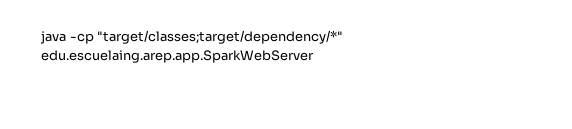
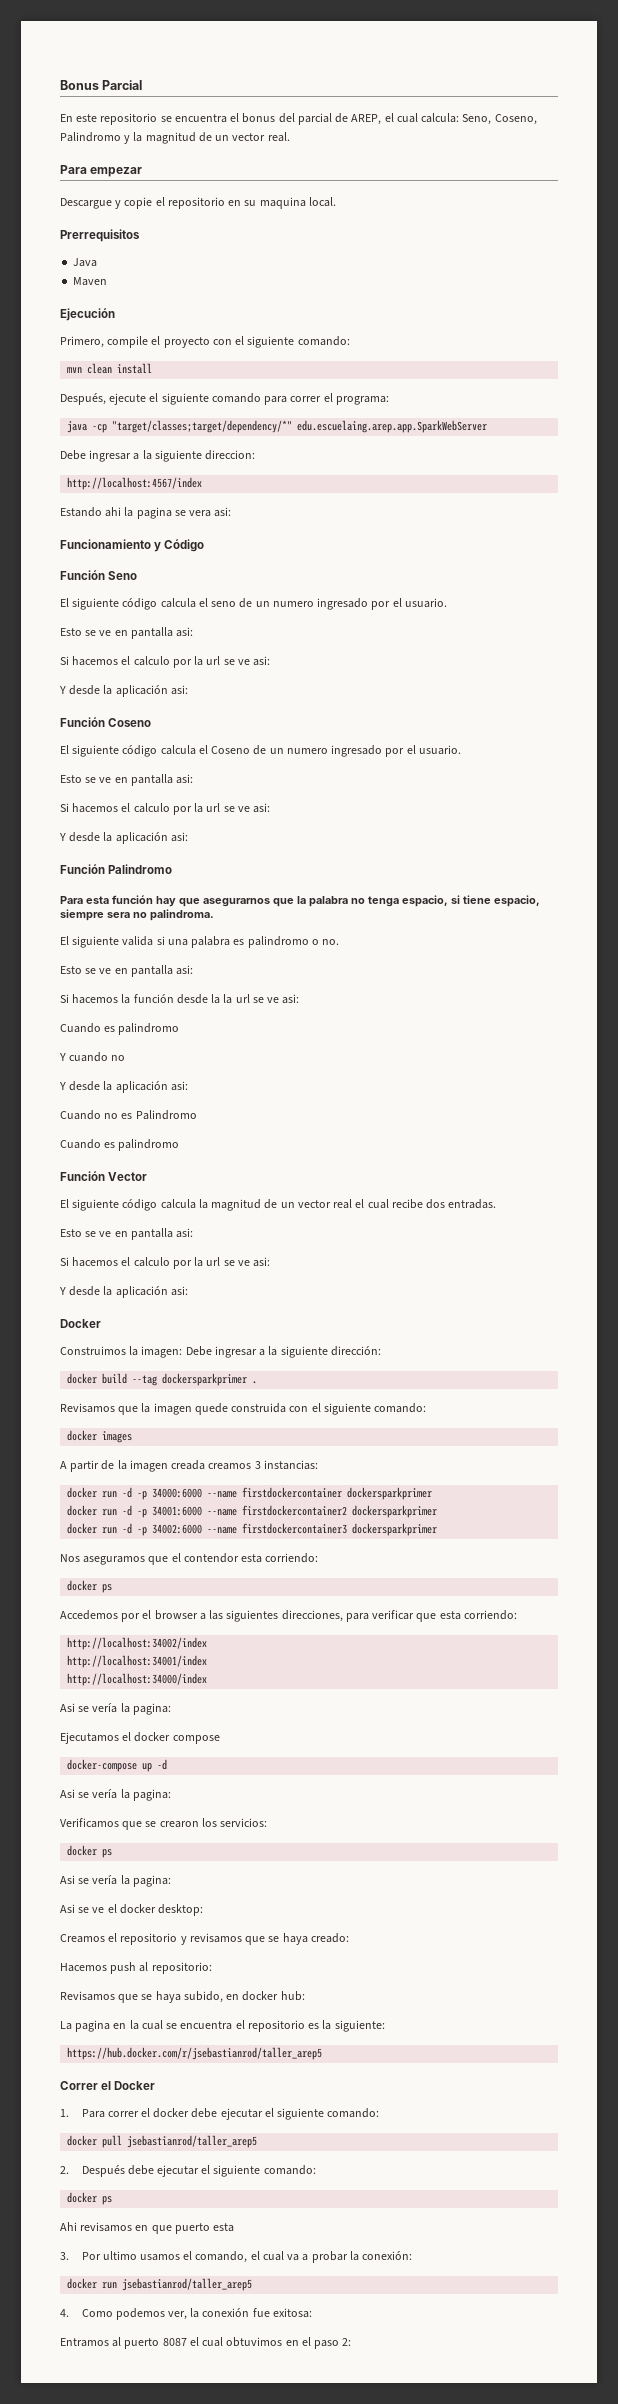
[40,30,344,44] [41,50,314,63] java -cp "target/classes;target/dependency/*" edu.escuelaing.arep.app.SparkWebServer -> [60,80,143,90] [60,113,537,125] [60,132,290,144] [60,165,143,177] [60,197,336,209] [60,229,140,242] [73,258,98,267] [73,277,108,286] [60,308,115,321] [60,336,350,348] [67,363,153,374] [60,393,389,405] [67,420,488,433] [60,450,256,462] [67,477,203,490] [60,507,232,519] [60,539,205,552] [60,570,138,580] [60,598,447,610] [60,627,194,639] [60,656,271,668] [59,685,188,697] [60,717,152,727] [60,745,461,757] [60,774,194,786] [60,803,271,815] [59,832,188,844] [60,864,173,874] [60,895,540,907] [60,909,214,921] [60,936,340,948] [60,965,194,977] [60,994,300,1004] [60,1023,180,1035] [59,1052,126,1062] [59,1081,188,1093] [60,1110,197,1120] [60,1139,180,1151] [60,1171,148,1181] [60,1199,497,1211] [60,1228,194,1240] [60,1257,271,1269] [59,1286,188,1298] [60,1319,101,1328] [60,1346,381,1358] [67,1373,258,1386] [60,1403,427,1415] [67,1430,133,1443] [60,1460,318,1472] [67,1487,433,1500] [67,1505,438,1518] [67,1523,438,1536] [60,1553,319,1565] [67,1580,113,1593] [60,1610,517,1622] [67,1637,208,1650] [67,1655,208,1668] [67,1673,208,1686] [60,1703,171,1715] [60,1732,220,1744] [67,1759,168,1772] [60,1789,171,1801] [60,1818,268,1830] [67,1845,113,1858] [60,1875,171,1887] [60,1904,204,1916] [60,1933,349,1945] [60,1962,212,1974] [60,1991,305,2003] [60,2020,385,2032] [67,2047,323,2060] [60,2081,156,2090] [60,2108,380,2120] [67,2135,258,2148] [60,2165,316,2177] [67,2192,113,2205] [60,2222,235,2234] [60,2251,413,2263] [67,2278,253,2291] [60,2308,312,2320] [60,2337,352,2349] Bonus Parcial // En este repositorio se encuentra el bonus del parcial de AREP, el cual calcula: Seno, Coseno, Palindromo y la magnitud de un vector real. // Para empezar // Descargue y copie el repositorio en su maquina local. // Prerrequisitos // Java // Maven // Ejecución // Primero, compile el proyecto con el siguiente comando: // mvn clean install // Después, ejecute el siguiente comando para correr el programa: // java -cp "target/classes;target/dependency/*" edu.escuelaing.arep.app.SparkWebServer // Debe ingresar a la siguiente direccion: // http://localhost:4567/index // Estando ahi la pagina se vera asi: // Funcionamiento y Código // Función Seno // El siguiente código calcula el seno de un numero ingresado por el usuario. // Esto se ve en pantalla asi: // Si hacemos el calculo por la url se ve asi: // Y desde la aplicación asi: // Función Coseno // El siguiente código calcula el Coseno de un numero ingresado por el usuario. // Esto se ve en pantalla asi: // Si hacemos el calculo por la url se ve asi: // Y desde la aplicación asi: // Función Palindromo // Para esta función hay que asegurarnos que la palabra no tenga espacio, si tiene espacio, siempre sera no palindroma. // El siguiente valida si una palabra es palindromo o no. // Esto se ve en pantalla asi: // Si hacemos la función desde la la url se ve asi: // Cuando es palindromo // Y cuando no // Y desde la aplicación asi: // Cuando no es Palindromo // Cuando es palindromo // Función Vector // El siguiente código calcula la magnitud de un vector real el cual recibe dos entradas. // Esto se ve en pantalla asi: // Si hacemos el calculo por la url se ve asi: // Y desde la aplicación asi: // Docker // Construimos la imagen: Debe ingresar a la siguiente dirección: // docker build --tag dockersparkprimer . // Revisamos que la imagen quede construida con el siguiente comando: // docker images // A partir de la imagen creada creamos 3 instancias: // docker run -d -p 34000:6000 --name firstdockercontainer dockersparkprimer // docker run -d -p 34001:6000 --name firstdockercontainer2 dockersparkprimer // docker run -d -p 34002:6000 --name firstdockercontainer3 dockersparkprimer // Nos aseguramos que el contendor esta corriendo: // docker ps // Accedemos por el browser a las siguientes direcciones, para verificar que esta corriendo: // http://localhost:34002/index // http://localhost:34001/index // http://localhost:34000/index // Asi se vería la pagina: // Ejecutamos el docker compose // docker-compose up -d // Asi se vería la pagina: // Verificamos que se crearon los servicios: // docker ps // Asi se vería la pagina: // Asi se ve el docker desktop: // Creamos el repositorio y revisamos que se haya creado: // Hacemos push al repositorio: // Revisamos que se haya subido, en docker hub: // La pagina en la cual se encuentra el repositorio es la siguiente: // https://hub.docker.com/r/jsebastianrod/taller_arep5 // Correr el Docker // 1. Para correr el docker debe ejecutar el siguiente comando: // docker pull jsebastianrod/taller_arep5 // 2. Después debe ejecutar el siguiente comando: // docker ps // Ahi revisamos en que puerto esta // 3. Por ultimo usamos el comando, el cual va a probar la conexión: // docker run jsebastianrod/taller_arep5 // 4. Como podemos ver, la conexión fue exitosa: // Entramos al puerto 8087 el cual obtuvimos en el paso 2:

